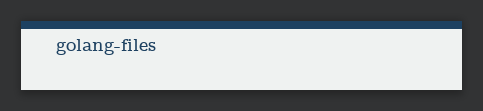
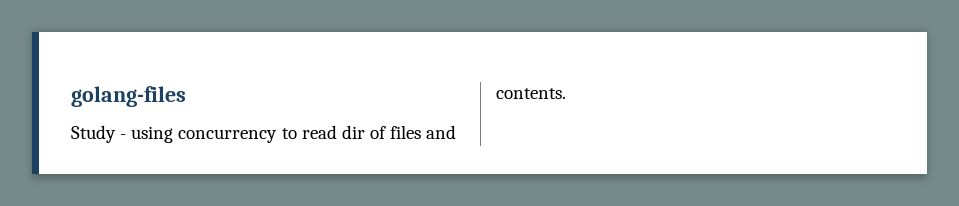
(156, 47) none -> [71,125,457,143] [496,88,566,99] // Study - using concurrency to read dir of files and contents.

